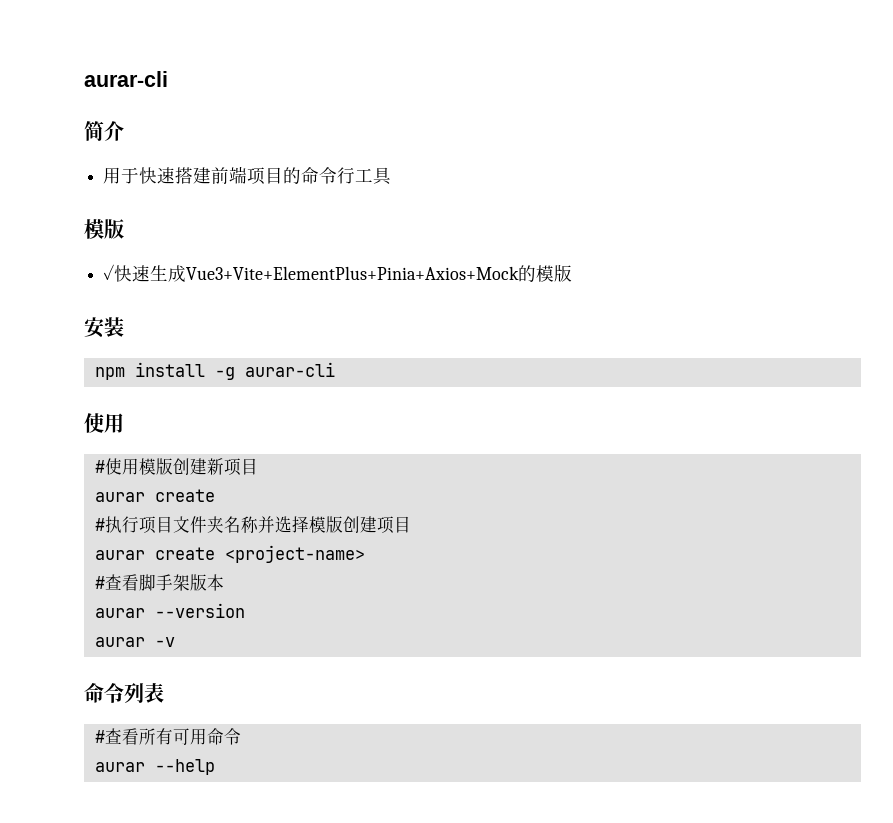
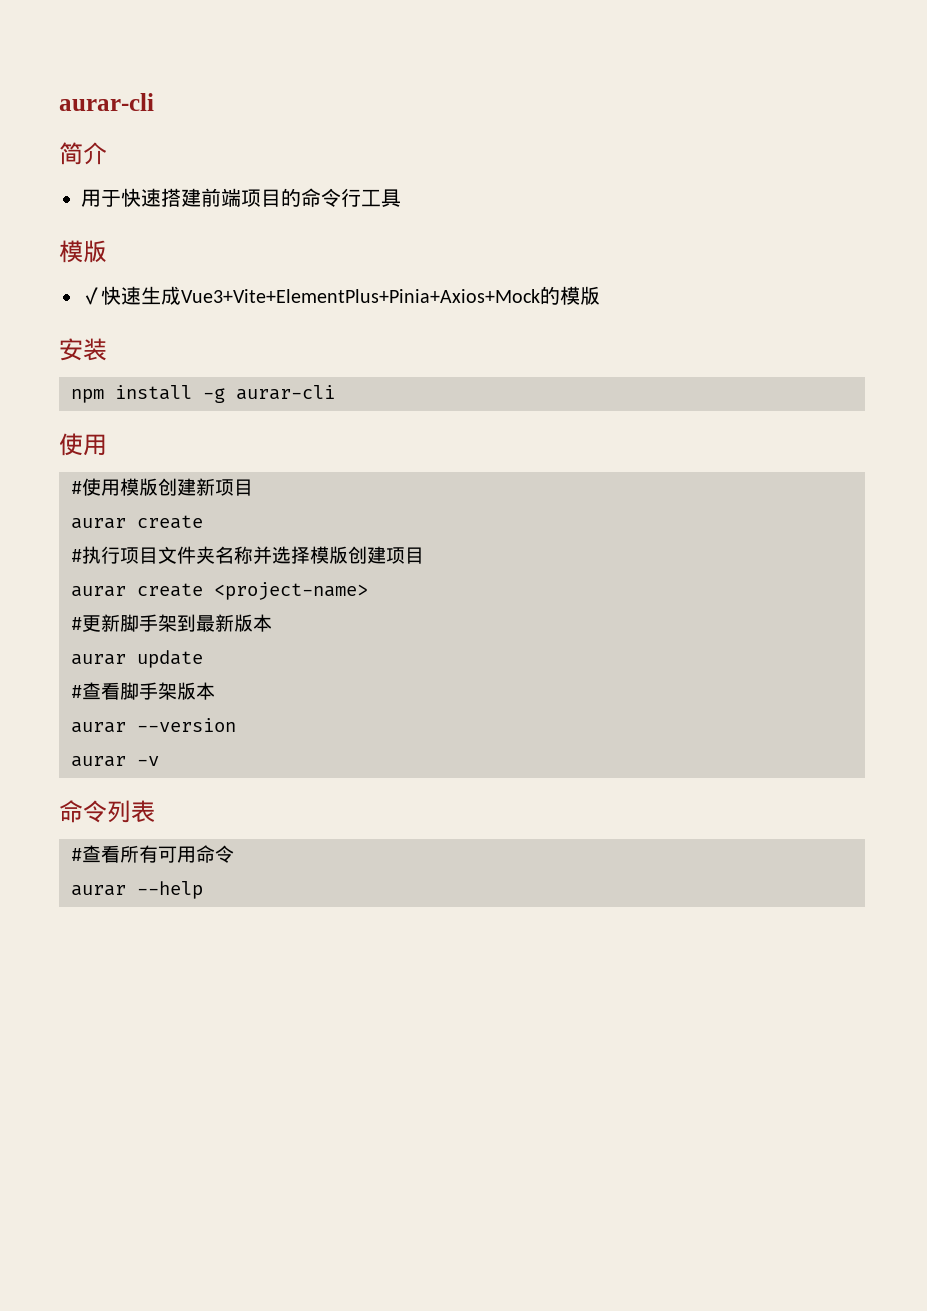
(365, 554) none -> [71,614,272,632] [71,650,203,668] // #更新脚手架到最新版本 // aurar update

